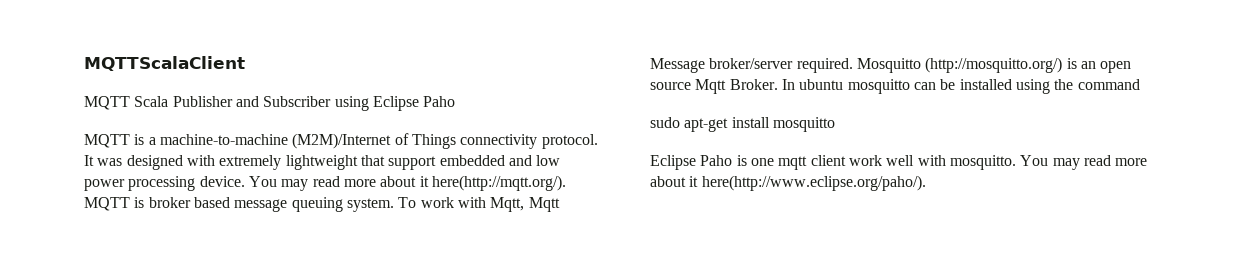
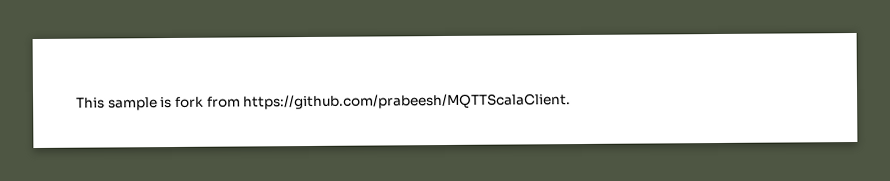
[84,56,245,71] [84,96,456,111] [84,133,598,149] [84,155,561,170] [84,175,566,191] [84,197,560,212] [650,57,1132,73] [650,79,1140,94] [650,117,835,132] [650,155,1148,170] [650,175,926,191] MQTTScalaClient // MQTT Scala Publisher and Subscriber using Eclipse Paho // MQTT is a machine-to-machine (M2M)/Internet of Things connectivity protocol. It was designed with extremely lightweight that support embedded and low power processing device. You may read more about it here(http://mqtt.org/). MQTT is broker based message queuing system. To work with Mqtt, Mqtt Message broker/server required. Mosquitto (http://mosquitto.org/) is an open source Mqtt Broker. In ubuntu mosquitto can be installed using the command // sudo apt-get install mosquitto // Eclipse Paho is one mqtt client work well with mosquitto. You may read more about it here(http://www.eclipse.org/paho/). -> [76,93,572,111] This sample is fork from https://github.com/prabeesh/MQTTScalaClient.

